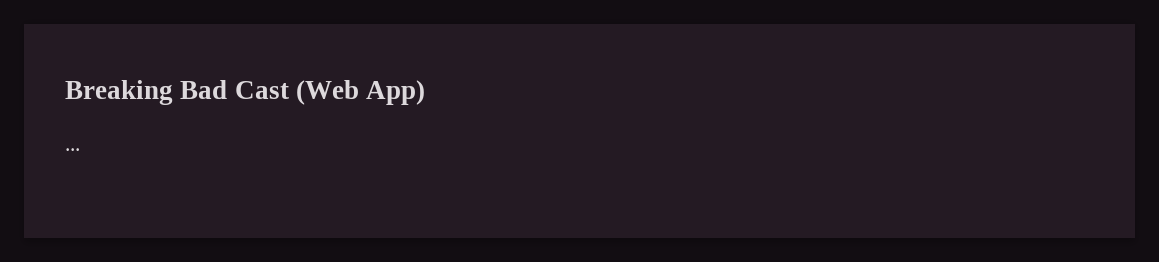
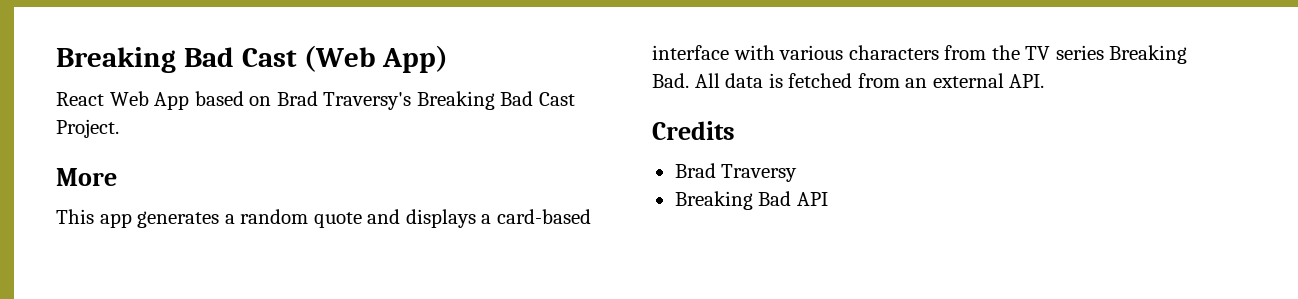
[65,148,80,151] ... -> [56,91,575,110] [56,119,119,138] [56,168,117,186] [56,209,591,228] [652,45,1188,64] [652,73,1045,88] [652,121,735,140] [674,163,798,182] [674,191,828,210] React Web App based on Brad Traversy's Breaking Bad Cast Project. // More // This app generates a random quote and displays a card-based interface with various characters from the TV series Breaking Bad. All data is fetched from an external API. // Credits // Brad Traversy // Breaking Bad API

